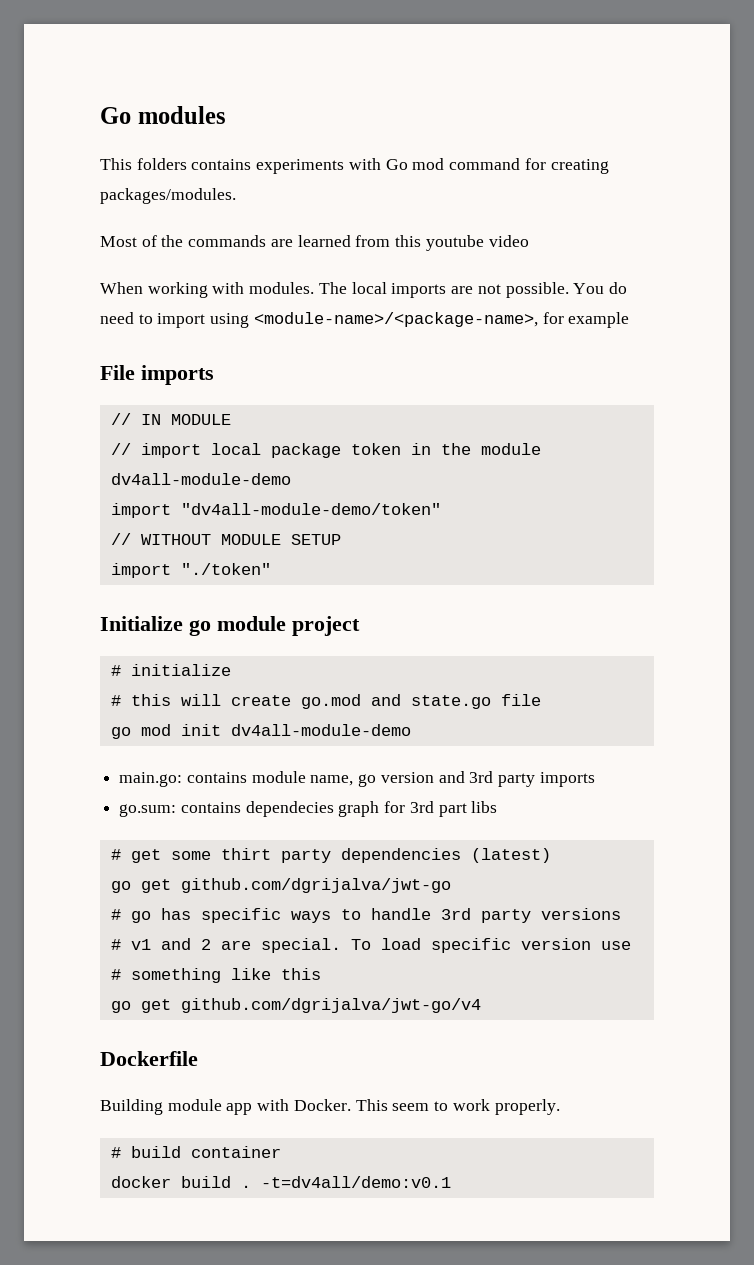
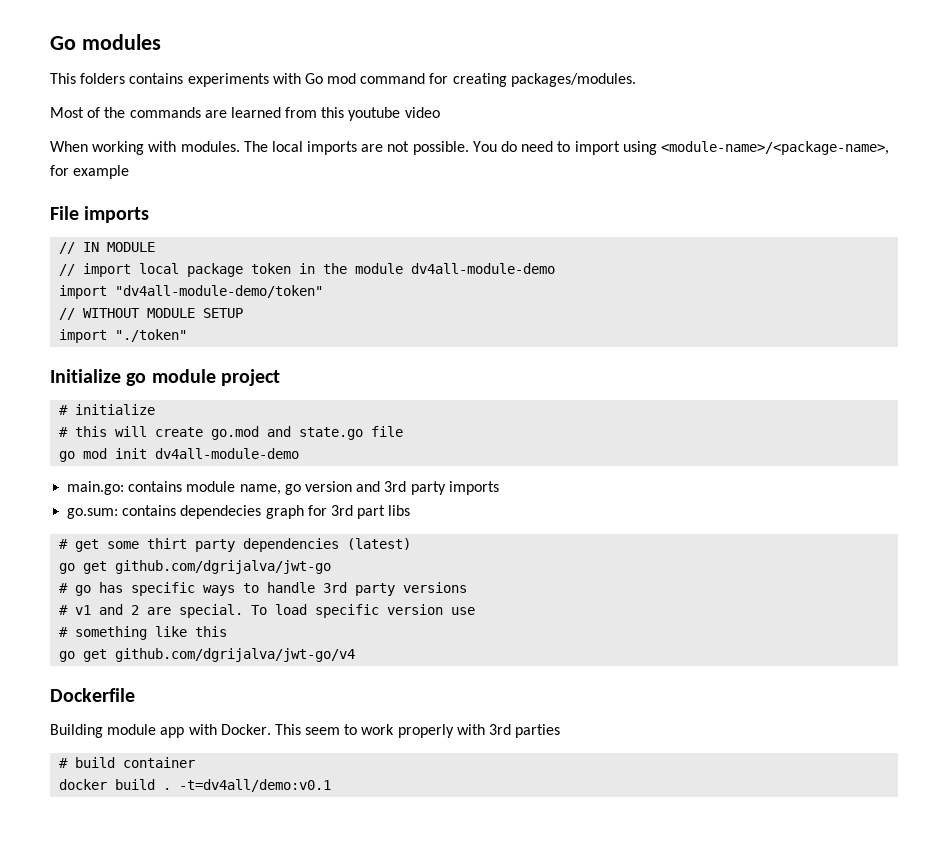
[494,1099,560,1115] properly. -> [397,724,561,738] properly with 3rd parties

